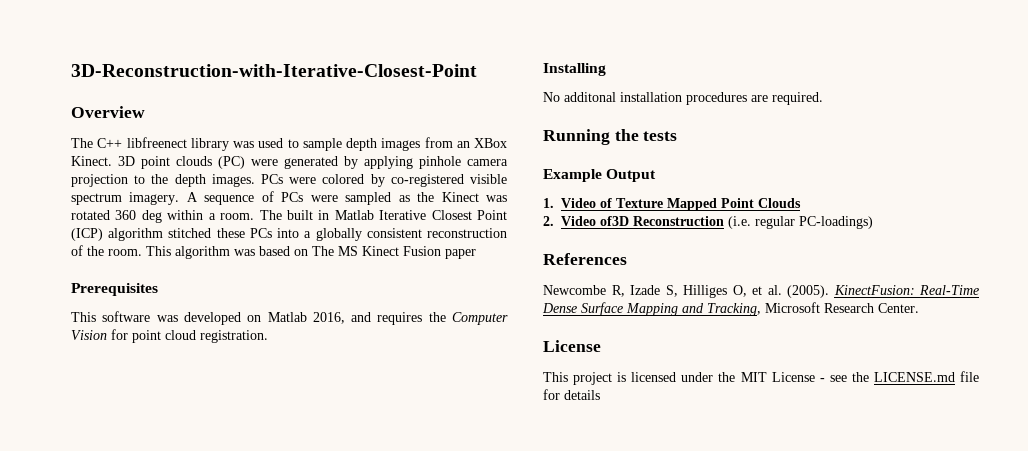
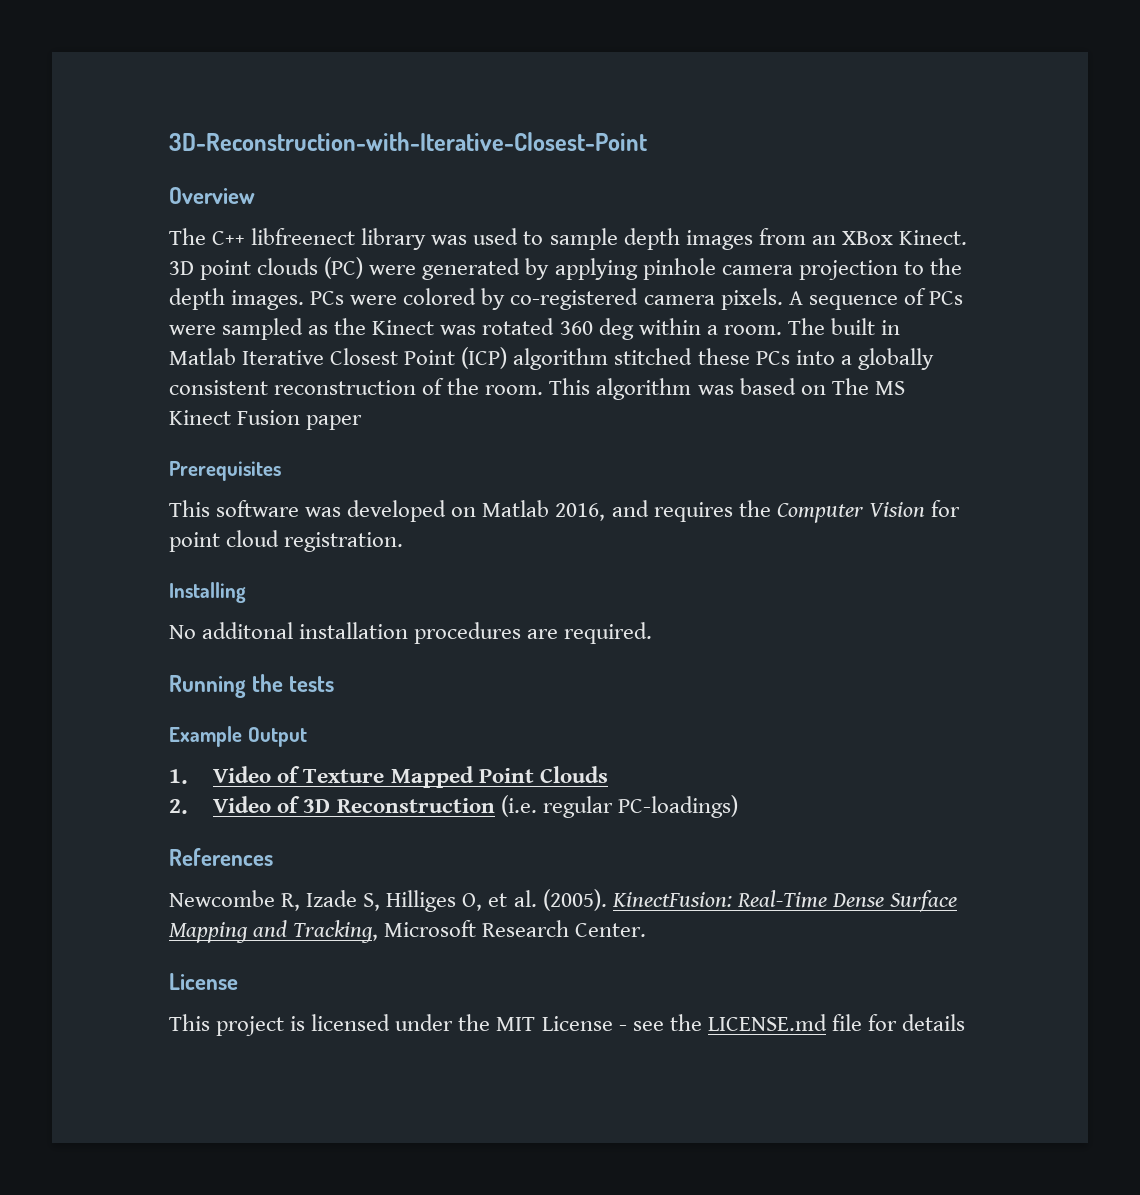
[469,174,507,184] [71,192,180,205] visible spectrum imagery. -> [643,288,783,310] camera pixels.
[600,216,630,226] of3D -> [277,796,331,813] of 3D

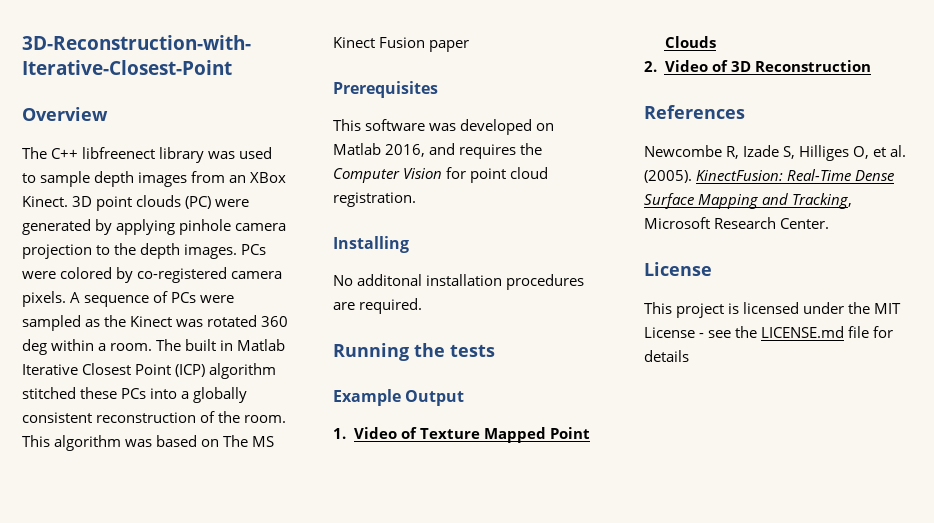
[500,795,738,818] (i.e. regular PC-loadings) -> (871, 66) none

